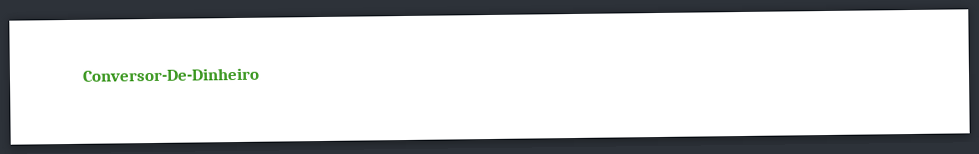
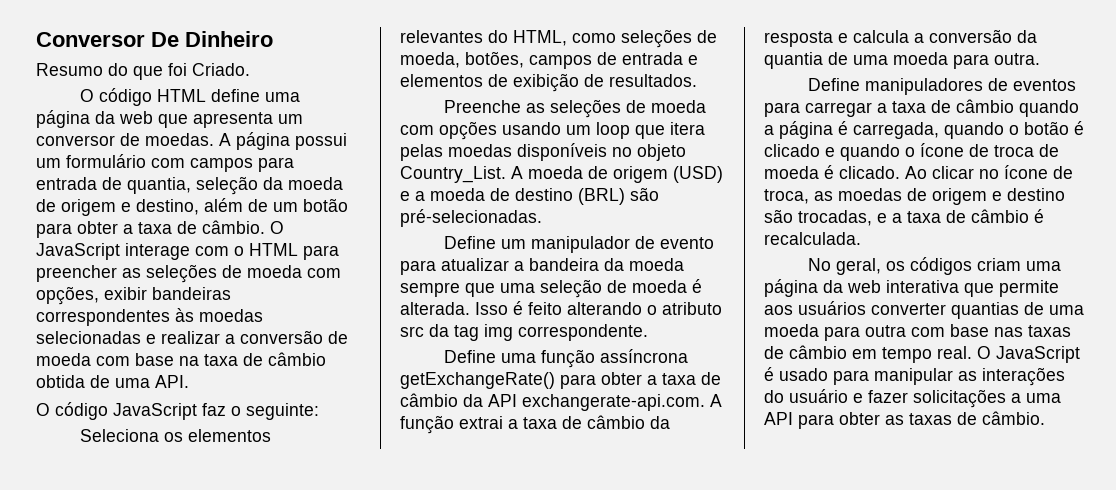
[82,67,260,82] Conversor-De-Dinheiro -> [36,31,273,47] [36,63,250,80] [80,88,301,106] [36,110,303,128] [36,132,347,150] [36,154,294,172] [36,176,343,195] [36,198,348,216] [36,220,284,238] [36,243,339,260] [36,264,341,283] [36,286,231,305] [36,308,263,326] [36,330,348,344] [36,352,326,366] [36,375,189,388] [36,402,319,420] [80,429,272,442] [400,29,717,48] [400,51,698,69] [400,73,697,92] [444,99,707,118] [400,121,705,140] [400,143,686,161] [400,166,723,183] [400,187,659,205] [400,209,542,227] [444,236,715,253] [400,258,684,275] [400,279,702,298] [400,301,722,315] [400,324,648,341] [444,349,689,368] [400,372,721,389] [400,393,722,411] [400,415,670,434] [764,29,1037,47] [764,52,1040,69] [808,78,1077,95] [764,99,1079,117] [764,121,1084,139] [764,143,1059,161] [764,165,1073,179] [764,188,1065,205] [764,209,1044,226] [764,232,861,245] [808,257,1062,275] [764,279,1059,297] [764,301,1084,319] [764,324,1071,341] [764,345,1080,363] [764,367,1065,386] [764,389,1061,408] [764,411,1045,429] Conversor De Dinheiro // Resumo do que foi Criado. // O código HTML define uma página da web que apresenta um conversor de moedas. A página possui um formulário com campos para entrada de quantia, seleção da moeda de origem e destino, além de um botão para obter a taxa de câmbio. O JavaScript interage com o HTML para preencher as seleções de moeda com opções, exibir bandeiras correspondentes às moedas selecionadas e realizar a conversão de moeda com base na taxa de câmbio obtida de uma API. // O código JavaScript faz o seguinte: // Seleciona os elementos relevantes do HTML, como seleções de moeda, botões, campos de entrada e elementos de exibição de resultados. // Preenche as seleções de moeda com opções usando um loop que itera pelas moedas disponíveis no objeto Country_List. A moeda de origem (USD) e a moeda de destino (BRL) são pré-selecionadas. // Define um manipulador de evento para atualizar a bandeira da moeda sempre que uma seleção de moeda é alterada. Isso é feito alterando o atributo src da tag img correspondente. // Define uma função assíncrona getExchangeRate() para obter a taxa de câmbio da API exchangerate-api.com. A função extrai a taxa de câmbio da resposta e calcula a conversão da quantia de uma moeda para outra. // Define manipuladores de eventos para carregar a taxa de câmbio quando a página é carregada, quando o botão é clicado e quando o ícone de troca de moeda é clicado. Ao clicar no ícone de troca, as moedas de origem e destino são trocadas, e a taxa de câmbio é recalculada. // No geral, os códigos criam uma página da web interativa que permite aos usuários converter quantias de uma moeda para outra com base nas taxas de câmbio em tempo real. O JavaScript é usado para manipular as interações do usuário e fazer solicitações a uma API para obter as taxas de câmbio.

